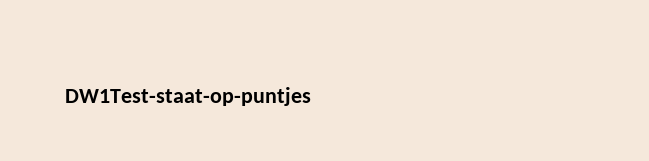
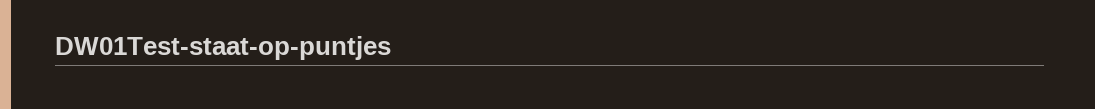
[65,87,311,106] DW1Test-staat-op-puntjes -> [55,36,391,60] DW01Test-staat-op-puntjes

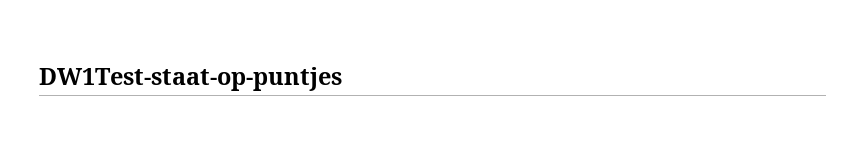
[55,36,391,60] DW01Test-staat-op-puntjes -> [39,67,342,91] DW1Test-staat-op-puntjes

